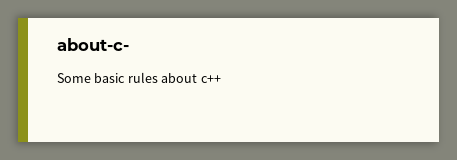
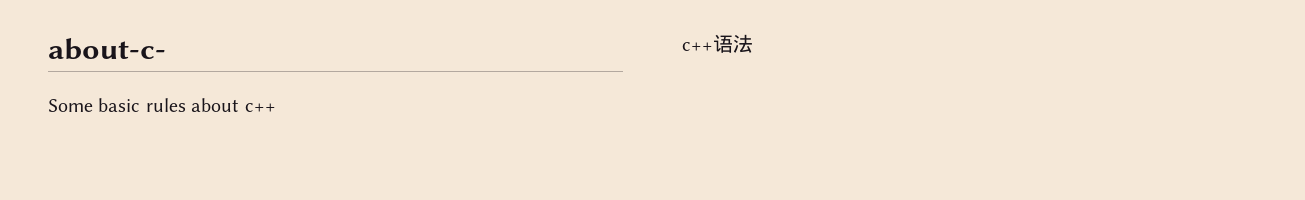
(221, 79) none -> [682,34,753,53] // c++语法

